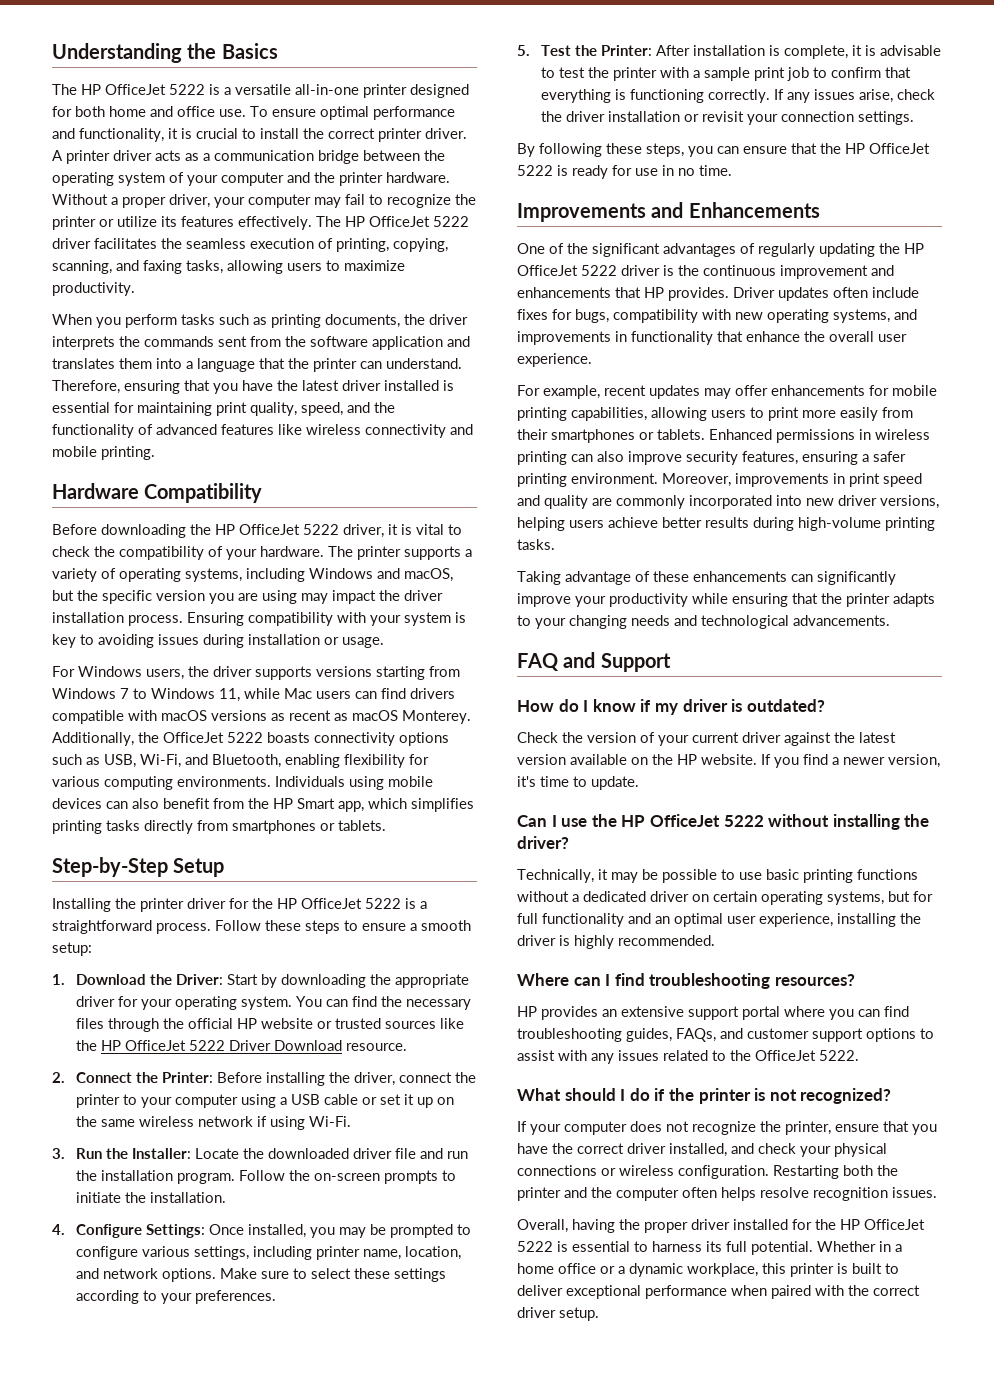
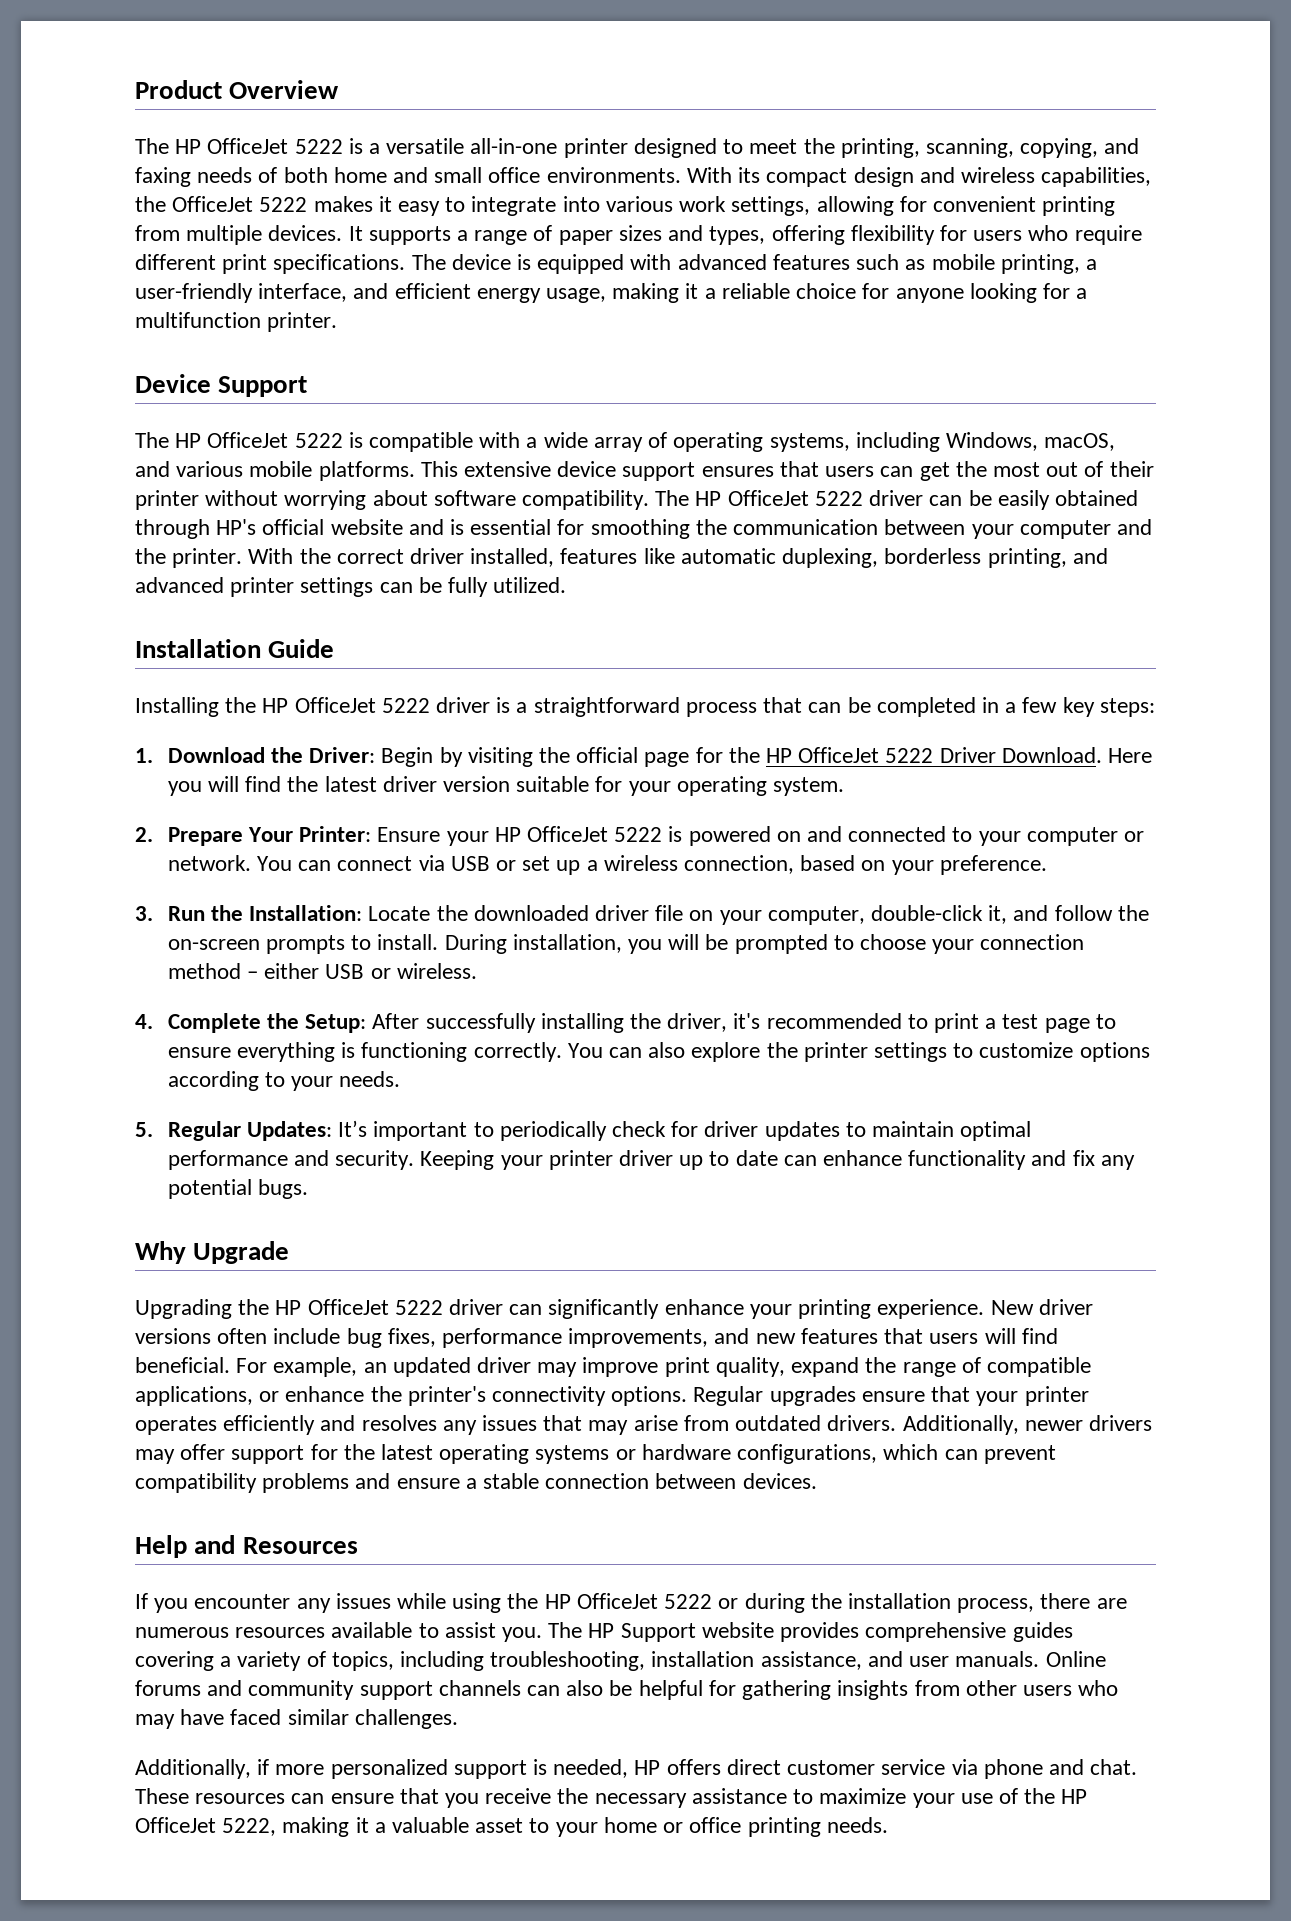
[52,43,278,63] Understanding the Basics -> [135,80,340,99] Product Overview
[52,106,455,120] [52,128,467,142] [52,150,445,164] [52,172,450,186] [52,194,476,208] [52,216,312,230] for both home and office use. To ensure optimal performance and functionality, it is crucial to install the correct printer driver. A printer driver acts as a communication bridge between the operating system of your computer and the printer hardware. Without a proper driver, your computer may fail to recognize the printer or utilize its features effectively. -> [723,138,1140,158] [135,167,1152,187] [135,196,1116,216] [135,225,1142,245] [135,254,1097,274] [135,283,1088,303] [135,312,338,332] [135,374,308,397] [135,432,1116,452] [135,461,1154,481] [135,490,650,510] to meet the printing, scanning, copying, and faxing needs of both home and small office environments. With its compact design and wireless capabilities, the OfficeJet 5222 makes it easy to integrate into various work settings, allowing for convenient printing from multiple devices. It supports a range of paper sizes and types, offering flexibility for users who require different print specifications. The device is equipped with advanced features such as mobile printing, a user-friendly interface, and efficient energy usage, making it a reliable choice for anyone looking for a multifunction printer. // Device Support // The HP OfficeJet 5222 is compatible with a wide array of operating systems, including Windows, macOS, and various mobile platforms. This extensive device support ensures that users can get the most out of their printer without worrying about software compatibility.
[94,238,448,252] [52,260,405,274] [52,282,135,296] [52,314,468,328] [52,336,470,350] [52,358,462,372] [52,380,454,394] [52,402,395,416] [52,424,473,438] [52,446,155,460] [52,483,263,503] [52,524,462,538] [52,546,472,560] [52,568,453,582] [52,590,443,604] [52,612,466,626] [52,634,384,648] [52,666,460,680] [52,688,455,702] [52,710,471,724] [52,732,449,746] [52,754,429,768] [52,776,433,790] [52,798,474,812] [52,820,386,834] [52,857,225,877] [52,898,427,912] [52,920,471,934] [52,942,92,956] [52,974,469,988] [75,996,471,1010] [75,1018,464,1032] [75,1040,407,1051] [52,1072,476,1086] [75,1094,454,1108] [75,1116,351,1130] [52,1148,468,1159] [75,1170,456,1184] [75,1192,226,1203] [52,1224,471,1238] [75,1246,461,1260] [75,1268,446,1282] [75,1290,276,1304] [517,45,941,59] [540,67,911,81] [540,89,935,103] [540,111,914,125] [517,143,930,157] [517,165,732,179] [517,202,820,222] [517,243,875,257] facilitates the seamless execution of printing, copying, scanning, and faxing tasks, allowing users to maximize productivity. // When you perform tasks such as printing documents, the driver interprets the commands sent from the software application and translates them into a language that the printer can understand. Therefore, ensuring that you have the latest driver installed is essential for maintaining print quality, speed, and the functionality of advanced features like wireless connectivity and mobile printing. // Hardware Compatibility // Before downloading the HP OfficeJet 5222 driver, it is vital to check the compatibility of your hardware. The printer supports a variety of operating systems, including Windows and macOS, but the specific version you are using may impact the driver installation process. Ensuring compatibility with your system is key to avoiding issues during installation or usage. // For Windows users, the driver supports versions starting from Windows 7 to Windows 11, while Mac users can find drivers compatible with macOS versions as recent as macOS Monterey. Additionally, the OfficeJet 5222 boasts connectivity options such as USB, Wi-Fi, and Bluetooth, enabling flexibility for various computing environments. Individuals using mobile devices can also benefit from the HP Smart app, which simplifies printing tasks directly from smartphones or tablets. // Step-by-Step Setup // Installing the printer driver for the HP OfficeJet 5222 is a straightforward process. Follow these steps to ensure a smooth setup: // 1. Download the Driver: Start by downloading the appropriate driver for your operating system. You can find the necessary files through the official HP website or trusted sources like the HP OfficeJet 5222 Driver Download resource. // 2. Connect the Printer: Before installing the driver, connect the printer to your computer using a USB cable or set it up on the same wireless network if using Wi-Fi. // 3. Run the Installer: Locate the downloaded driver file and run the installation program. Follow the on-screen prompts to initiate the installation. // 4. Configure Settings: Once installed, you may be prompted to configure various settings, including printer name, location, and network options. Make sure to select these settings according to your preferences. // 5. Test the Printer: After installation is complete, it is advisable to test the printer with a sample print job to confirm that everything is functioning correctly. If any issues arise, check the driver installation or revisit your connection settings. // By following these steps, you can ensure that the HP OfficeJet 5222 is ready for use in no time. // Improvements and Enhancements // One of the significant advantages of regularly updating -> [929,490,1138,510] [135,519,1152,539] [135,548,1108,568] [135,577,567,597] [135,639,335,658] [135,697,219,717] can be easily obtained through HP's official website and is essential for smoothing the communication between your computer and the printer. With the correct driver installed, features like automatic duplexing, borderless printing, and advanced printer settings can be fully utilized. // Installation Guide // Installing
[678,265,894,279] [517,287,919,301] [517,309,917,323] [517,331,907,345] [517,353,592,367] [517,385,937,399] [517,407,913,421] [517,429,930,443] [517,451,906,465] [517,473,922,487] [517,495,939,509] [517,517,935,531] [517,539,555,550] [517,571,896,585] [517,593,935,607] [517,615,890,629] [517,652,671,672] [517,699,825,715] [517,732,896,746] [517,754,940,768] [517,776,639,790] [517,814,930,830] [517,836,569,849] [517,869,918,883] [517,891,933,905] [517,913,921,927] [517,935,715,949] [517,973,855,989] [517,1006,909,1020] [517,1028,934,1042] [517,1050,859,1064] [517,1088,892,1104] [517,1121,937,1135] [517,1143,887,1157] [517,1165,898,1179] [517,1187,937,1201] [517,1219,925,1233] [517,1241,902,1255] [517,1263,899,1277] [517,1285,920,1299] [517,1307,599,1321] the continuous improvement and enhancements that HP provides. Driver updates often include fixes for bugs, compatibility with new operating systems, and improvements in functionality that enhance the overall user experience. // For example, recent updates may offer enhancements for mobile printing capabilities, allowing users to print more easily from their smartphones or tablets. Enhanced permissions in wireless printing can also improve security features, ensuring a safer printing environment. Moreover, improvements in print speed and quality are commonly incorporated into new driver versions, helping users achieve better results during high-volume printing tasks. // Taking advantage of these enhancements can significantly improve your productivity while ensuring that the printer adapts to your changing needs and technological advancements. // FAQ and Support // How do I know if my driver is outdated? // Check the version of your current driver against the latest version available on the HP website. If you find a newer version, it's time to update. // Can I use the HP OfficeJet 5222 without installing the driver? // Technically, it may be possible to use basic printing functions without a dedicated driver on certain operating systems, but for full functionality and an optimal user experience, installing the driver is highly recommended. // Where can I find troubleshooting resources? // HP provides an extensive support portal where you can find troubleshooting guides, FAQs, and customer support options to assist with any issues related to the OfficeJet 5222. // What should I do if the printer is not recognized? // If your computer does not recognize the printer, ensure that you have the correct driver installed, and check your physical connections or wireless configuration. Restarting both the printer and the computer often helps resolve recognition issues. // Overall, having the proper driver installed for the HP OfficeJet 5222 is essential to harness its full potential. Whether in a home office or a dynamic workplace, this printer is built to deliver exceptional performance when paired with the correct driver setup. -> [516,697,1155,717] [135,747,1153,767] [167,776,845,796] [135,826,1145,846] [167,855,1047,875] [135,905,1149,925] [167,934,1085,954] [167,963,477,979] [135,1013,1116,1033] [167,1042,1150,1062] [167,1071,401,1091] [135,1120,1032,1141] [167,1150,1135,1170] [167,1179,308,1199] [135,1241,290,1264] [135,1299,1093,1319] [135,1328,1058,1348] [135,1357,1091,1377] [135,1386,1089,1406] [135,1415,1152,1435] [135,1444,1056,1464] [135,1473,817,1493] [135,1535,358,1558] [135,1593,1127,1613] [135,1622,1073,1642] [135,1651,1106,1671] [135,1680,1119,1700] [135,1709,458,1729] [135,1759,1138,1779] [135,1788,1088,1808] [135,1817,888,1837] a straightforward process that can be completed in a few key steps: // 1. Download the Driver: Begin by visiting the official page for the HP OfficeJet 5222 Driver Download. Here you will find the latest driver version suitable for your operating system. // 2. Prepare Your Printer: Ensure your HP OfficeJet 5222 is powered on and connected to your computer or network. You can connect via USB or set up a wireless connection, based on your preference. // 3. Run the Installation: Locate the downloaded driver file on your computer, double-click it, and follow the on-screen prompts to install. During installation, you will be prompted to choose your connection method – either USB or wireless. // 4. Complete the Setup: After successfully installing the driver, it's recommended to print a test page to ensure everything is functioning correctly. You can also explore the printer settings to customize options according to your needs. // 5. Regular Updates: It’s important to periodically check for driver updates to maintain optimal performance and security. Keeping your printer driver up to date can enhance functionality and fix any potential bugs. // Why Upgrade // Upgrading the HP OfficeJet 5222 driver can significantly enhance your printing experience. New driver versions often include bug fixes, performance improvements, and new features that users will find beneficial. For example, an updated driver may improve print quality, expand the range of compatible applications, or enhance the printer's connectivity options. Regular upgrades ensure that your printer operates efficiently and resolves any issues that may arise from outdated drivers. Additionally, newer drivers may offer support for the latest operating systems or hardware configurations, which can prevent compatibility problems and ensure a stable connection between devices. // Help and Resources // If you encounter any issues while using the HP OfficeJet 5222 or during the installation process, there are numerous resources available to assist you. The HP Support website provides comprehensive guides covering a variety of topics, including troubleshooting, installation assistance, and user manuals. Online forums and community support channels can also be helpful for gathering insights from other users who may have faced similar challenges. // Additionally, if more personalized support is needed, HP offers direct customer service via phone and chat. These resources can ensure that you receive the necessary assistance to maximize your use of the HP OfficeJet 5222, making it a valuable asset to your home or office printing needs.

